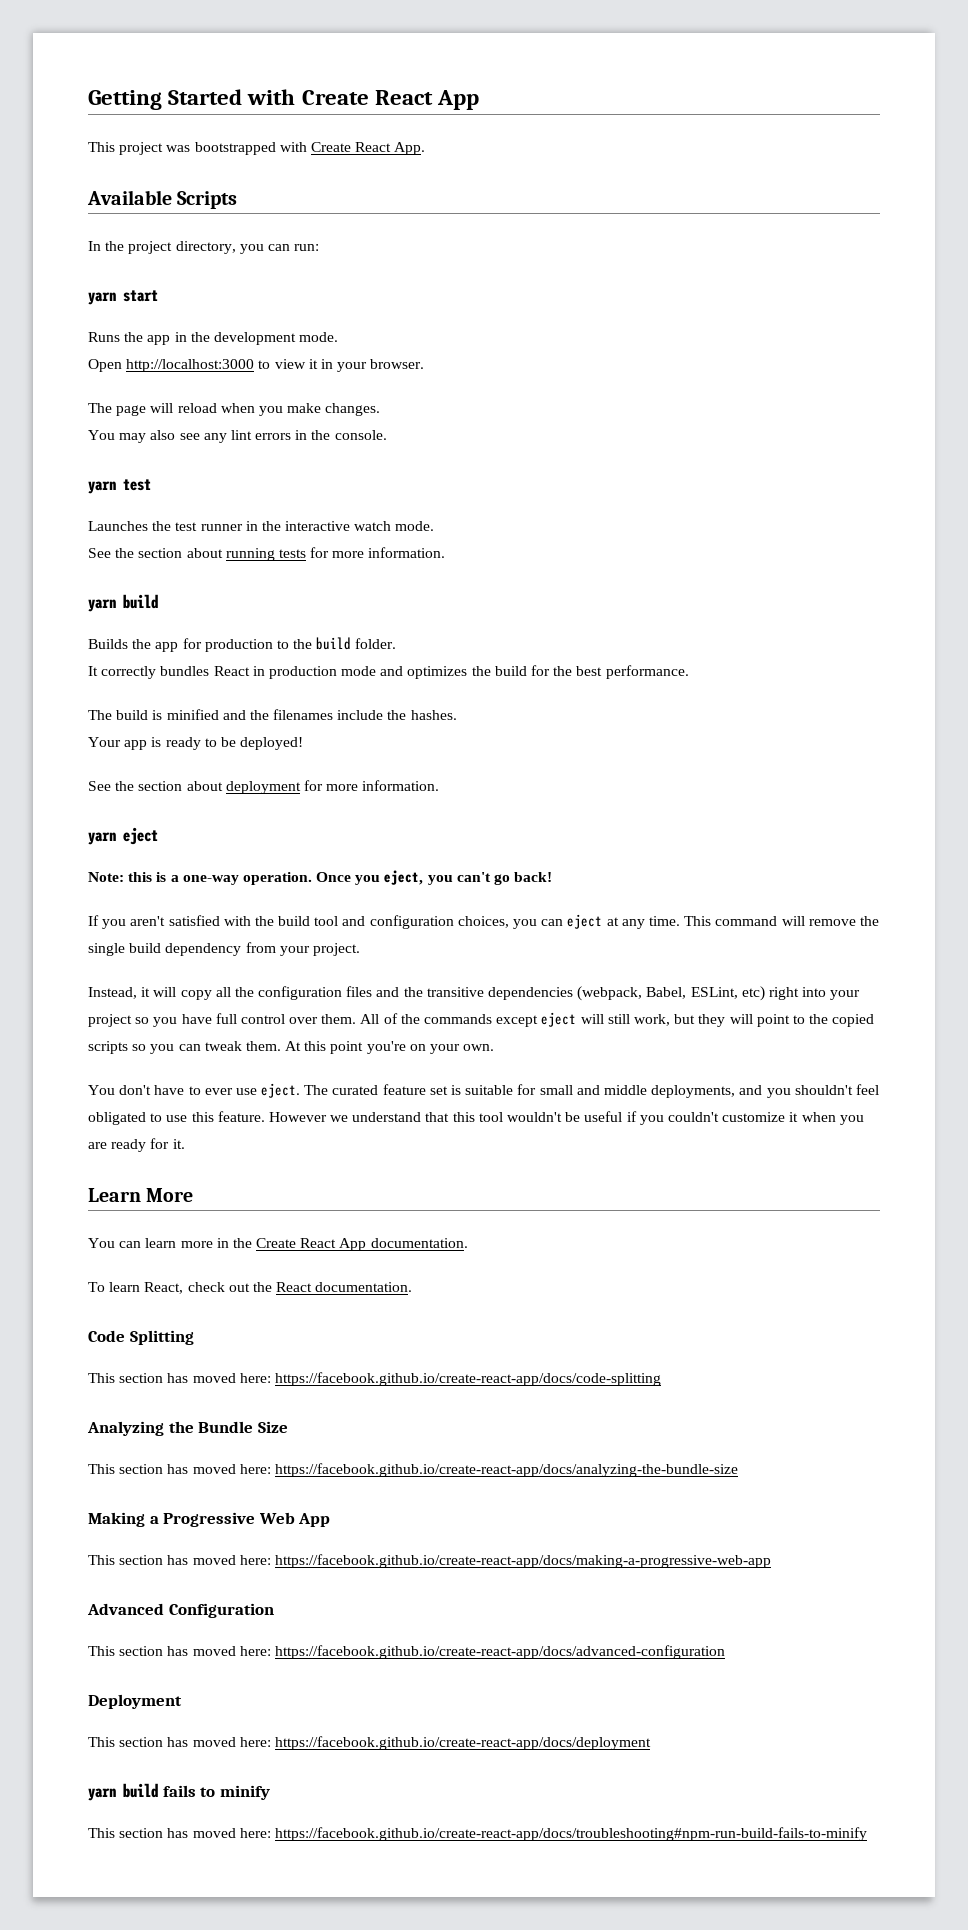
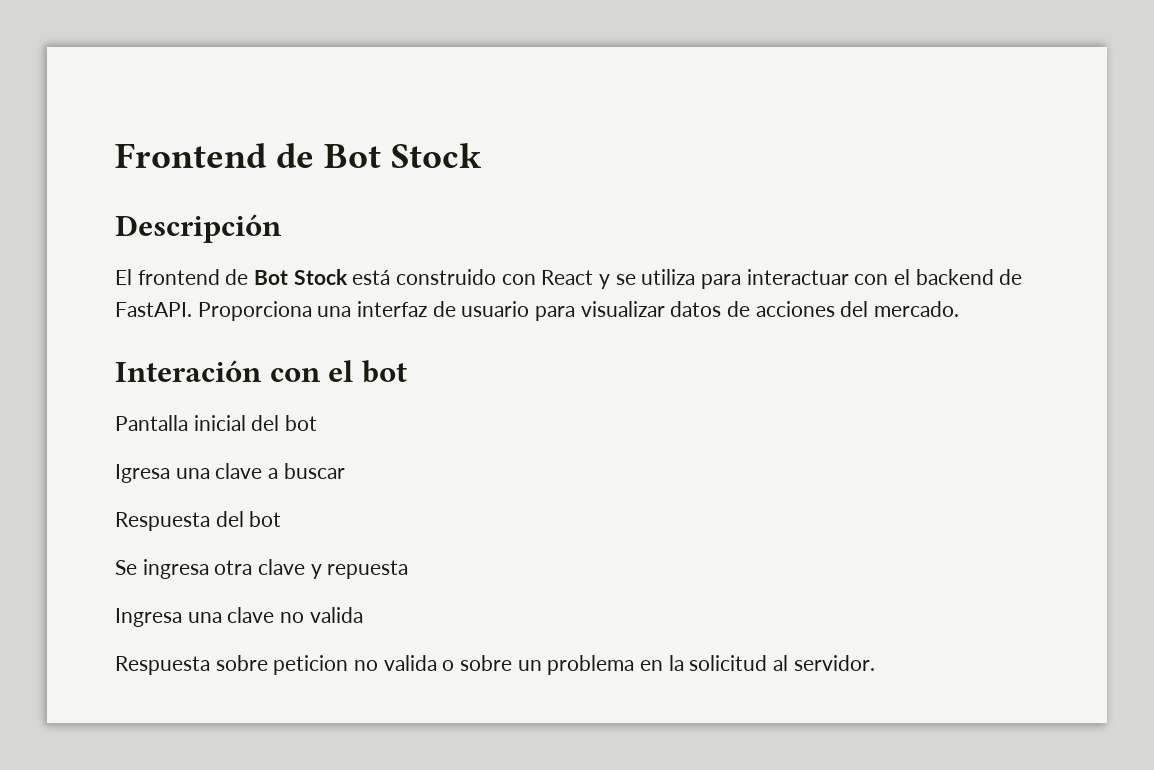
[88,89,480,110] [88,142,426,155] [87,190,238,209] [88,241,320,254] [88,290,158,305] [88,332,339,345] [88,359,425,372] [88,403,381,416] [88,430,387,443] [88,479,151,494] [88,521,435,531] [88,547,446,561] [88,594,158,612] [88,637,397,652] [88,665,689,679] [88,709,457,720] [88,737,304,750] [88,780,440,794] [88,827,158,845] [88,870,553,885] [88,914,879,929] [88,942,360,956] [88,986,861,1001] [88,1012,875,1027] [88,1041,495,1054] [88,1083,879,1098] [88,1111,864,1125] [88,1138,185,1152] [88,1188,194,1202] [88,1238,468,1251] [88,1282,413,1294] [88,1330,194,1345] [88,1372,661,1386] [87,1421,288,1436] [88,1463,738,1477] [88,1512,331,1527] [88,1554,771,1568] [87,1603,274,1618] [88,1645,725,1659] [88,1694,182,1709] [88,1736,651,1750] [88,1783,270,1801] [88,1827,867,1841] Getting Started with Create React App // This project was bootstrapped with Create React App. // Available Scripts // In the project directory, you can run: // yarn start // Runs the app in the development mode. // Open http://localhost:3000 to view it in your browser. // The page will reload when you make changes. // You may also see any lint errors in the console. // yarn test // Launches the test runner in the interactive watch mode. // See the section about running tests for more information. // yarn build // Builds the app for production to the build folder. // It correctly bundles React in production mode and optimizes the build for the best performance. // The build is minified and the filenames include the hashes. // Your app is ready to be deployed! // See the section about deployment for more information. // yarn eject // Note: this is a one-way operation. Once you eject, you can't go back! // If you aren't satisfied with the build tool and configuration choices, you can eject at any time. This command will remove the single build dependency from your project. // Instead, it will copy all the configuration files and the transitive dependencies (webpack, Babel, ESLint, etc) right into your project so you have full control over them. All of the commands except eject will still work, but they will point to the copied scripts so you can tweak them. At this point you're on your own. // You don't have to ever use eject. The curated feature set is suitable for small and middle deployments, and you shouldn't feel obligated to use this feature. However we understand that this tool wouldn't be useful if you couldn't customize it when you are ready for it. // Learn More // You can learn more in the Create React App documentation. // To learn React, check out the React documentation. // Code Splitting // This section has moved here: https://facebook.github.io/create-react-app/docs/code-splitting // Analyzing the Bundle Size // This section has moved here: https://facebook.github.io/create-react-app/docs/analyzing-the-bundle-size // Making a Progressive Web App // This section has moved here: https://facebook.github.io/create-react-app/docs/making-a-progressive-web-app // Advanced Configuration // This section has moved here: https://facebook.github.io/create-react-app/docs/advanced-configuration // Deployment // This section has moved here: https://facebook.github.io/create-react-app/docs/deployment // yarn build fails to minify // This section has moved here: https://facebook.github.io/create-react-app/docs/troubleshooting#npm-run-build-fails-to-minify -> [115,143,482,168] [115,214,282,243] [115,269,1023,289] [115,301,960,321] [115,360,407,383] [115,415,318,431] [115,463,345,483] [115,511,282,531] [115,559,409,579] [115,607,363,627] [115,655,875,675] Frontend de Bot Stock // Descripción // El frontend de Bot Stock está construido con React y se utiliza para interactuar con el backend de FastAPI. Proporciona una interfaz de usuario para visualizar datos de acciones del mercado. // Interación con el bot // Pantalla inicial del bot // Igresa una clave a buscar // Respuesta del bot // Se ingresa otra clave y repuesta // Ingresa una clave no valida // Respuesta sobre peticion no valida o sobre un problema en la solicitud al servidor.

